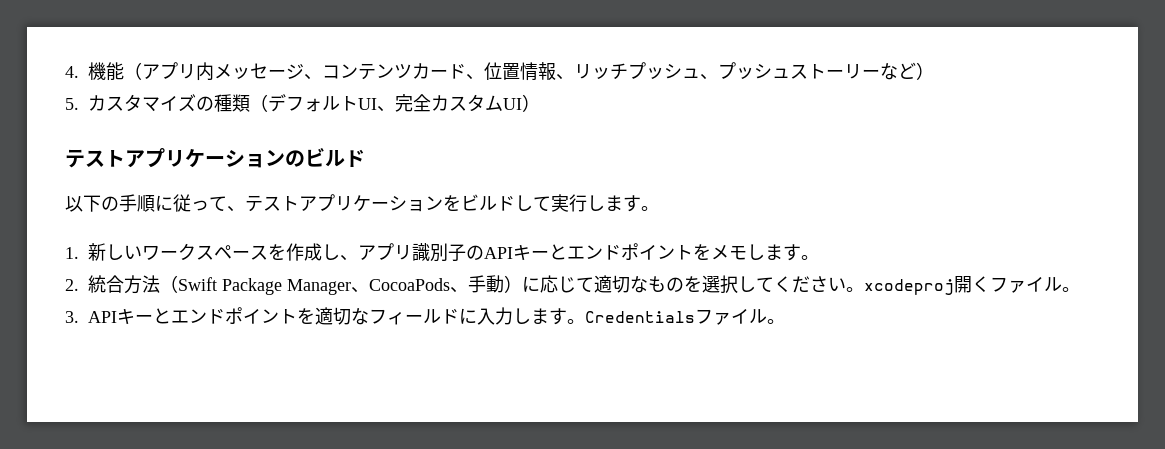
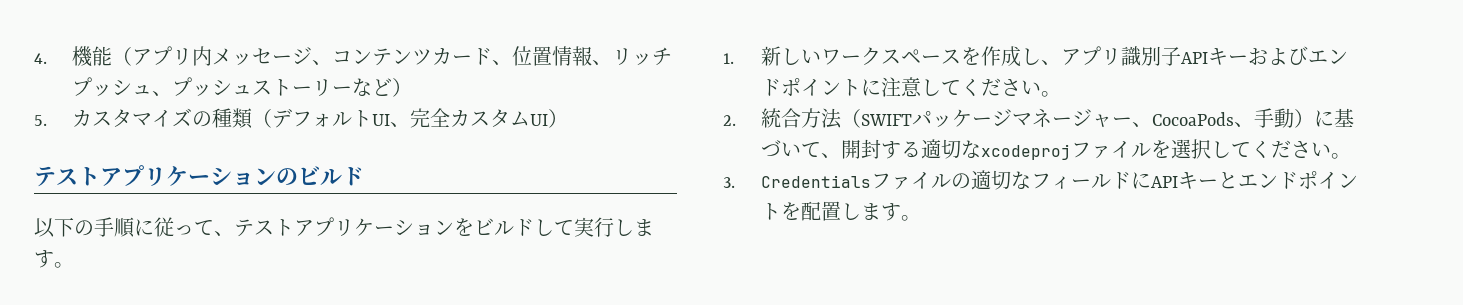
[466,243,819,261] [65,275,1080,295] [65,307,785,325] のAPIキーとエンドポイントをメモします。 // 2.統合方法（Swift Package Manager、CocoaPods、手動）に応じて適切なものを選択してください。xcodeproj開くファイル。 // 3. APIキーとエンドポイントを適切なフィールドに入力します。Credentialsファイル。 -> [1181,46,1349,65] [761,77,1062,97] [723,108,1355,129] [761,139,1352,160] [723,170,1359,190] [761,201,922,221] APIキーおよびエンドポイントに注意してください。 // 2.統合方法（SWIFTパッケージマネージャー、CocoaPods、手動）に基づいて、開封する適切なxcodeprojファイルを選択してください。 // 3. Credentialsファイルの適切なフィールドにAPIキーとエンドポイントを配置します。

